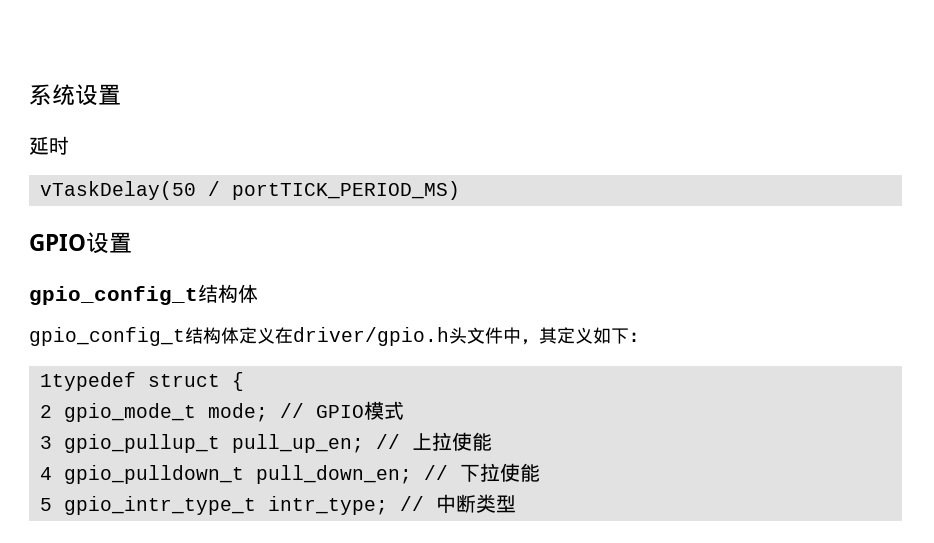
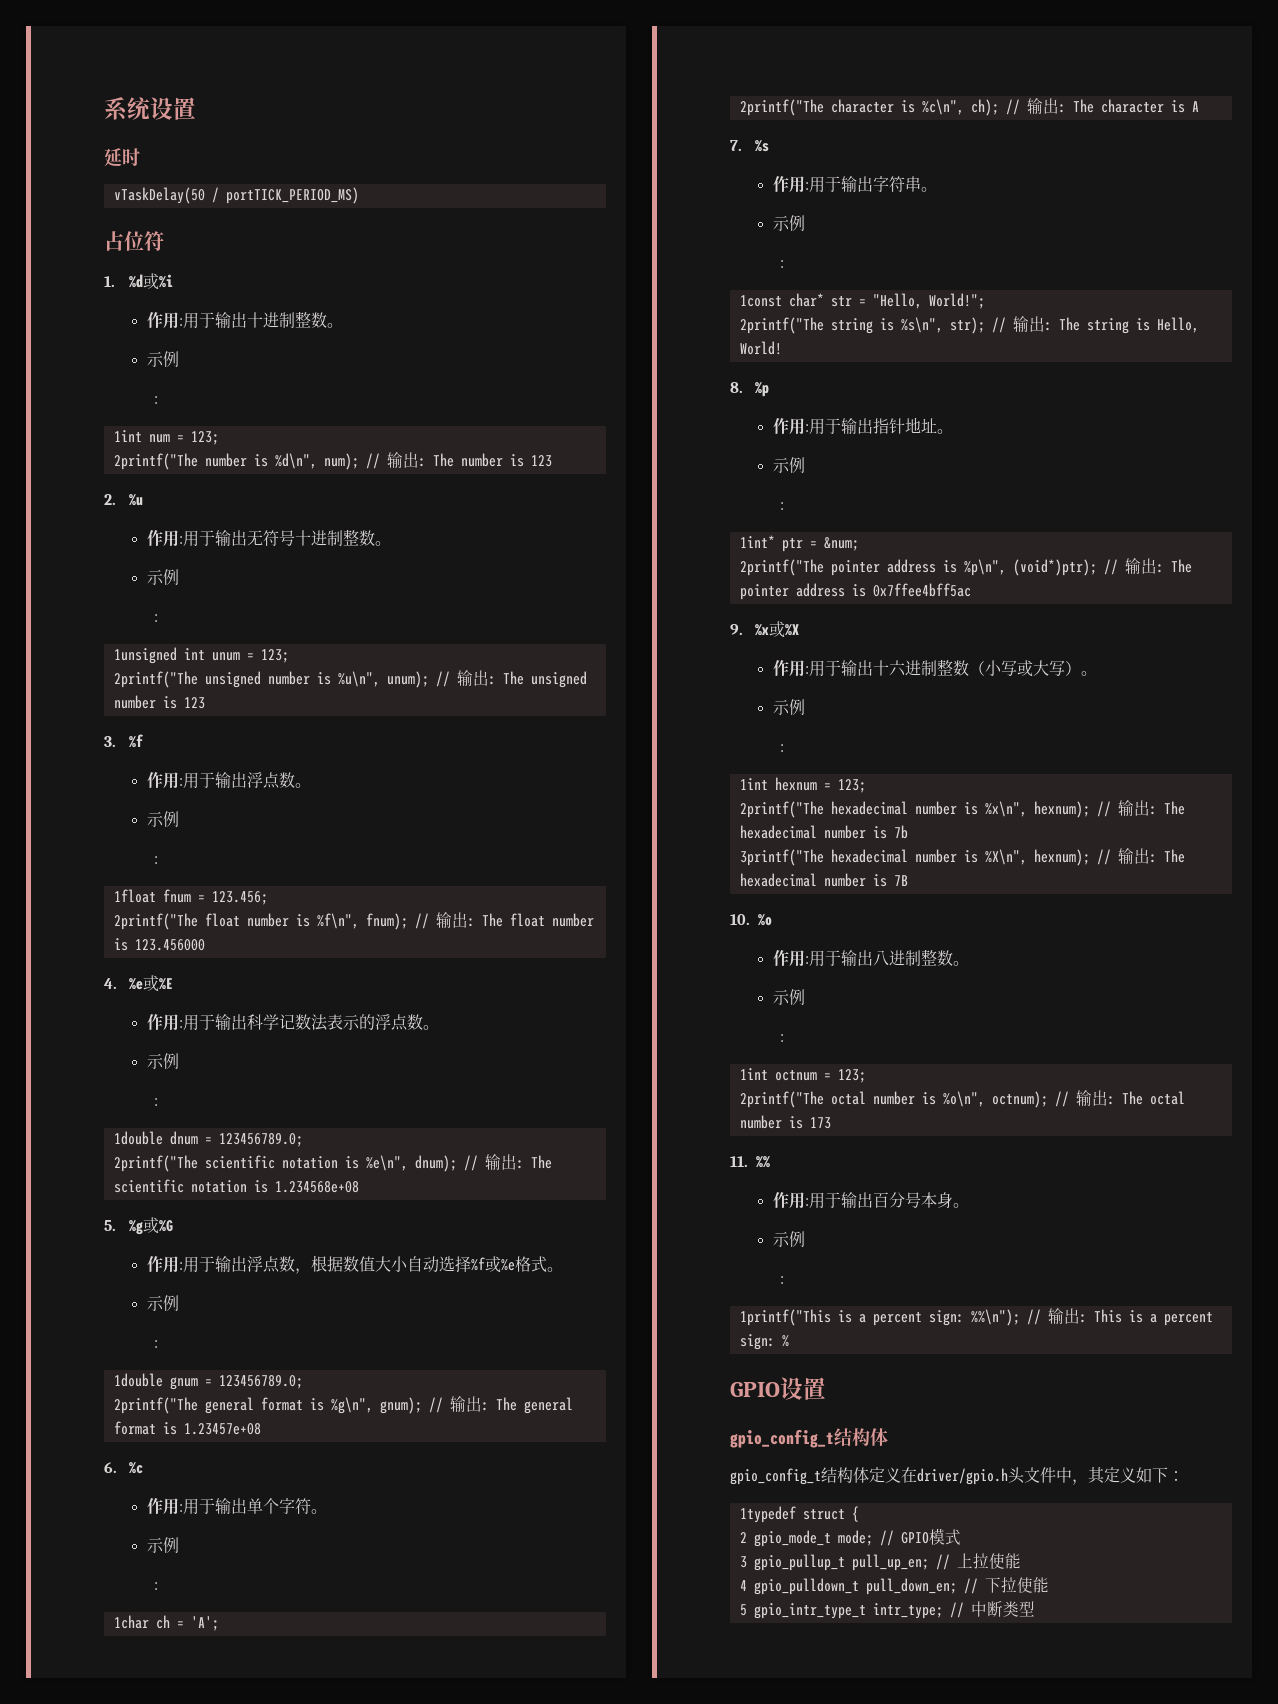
(460, 190) none -> [104,231,164,251] [104,273,174,290] [146,311,343,329] [146,351,179,367] [154,396,159,404] [113,430,219,445] [113,452,552,470] [104,494,144,506] [146,529,391,547] [146,569,179,585] [154,614,159,622] [113,647,289,664] [113,670,587,688] [113,695,205,709] [104,734,145,748] [146,772,311,789] [146,811,179,827] [154,856,159,864] [113,889,268,905] [113,912,594,930] [113,938,205,951] [104,975,174,992] [146,1014,439,1031] [146,1053,179,1069] [154,1098,159,1106] [113,1131,303,1147] [113,1154,552,1172] [113,1179,359,1193] [104,1217,174,1235] [146,1255,563,1274] [146,1295,179,1311] [154,1340,159,1348] [113,1373,303,1390] [113,1396,573,1414] [113,1421,261,1435] [104,1462,144,1474] [146,1498,327,1515] [146,1537,179,1553] [154,1582,159,1590] [113,1615,219,1631] [739,98,1199,116] [730,140,770,152] [772,176,937,193] [772,215,805,231] [780,260,785,268] [739,293,985,309] [739,316,1199,334] [739,341,782,355] [730,382,770,397] [772,417,953,435] [772,457,805,473] [780,502,785,510] [739,535,859,552] [739,558,1192,576] [739,583,971,600] [730,621,800,638] [772,659,1097,677] [772,699,805,715] [780,744,785,752] [739,777,866,793] [739,800,1185,818] [739,825,908,839] [739,848,1185,866] [739,873,908,887] [730,914,772,926] [772,949,969,967] [772,989,805,1005] [780,1034,785,1042] [739,1068,866,1083] [739,1090,1185,1108] [739,1115,831,1129] [730,1156,770,1168] [772,1192,969,1209] [772,1231,805,1247] [780,1276,785,1284] [739,1308,1213,1326] [739,1334,789,1350] // 占位符 // 1. %d或%i // 作用:用于输出十进制整数。 // 示例 // : // 1int num = 123; // 2printf("The number is %d\n", num); // 输出: The number is 123 // 2. %u // 作用:用于输出无符号十进制整数。 // 示例 // : // 1unsigned int unum = 123; // 2printf("The unsigned number is %u\n", unum); // 输出: The unsigned number is 123 // 3. %f // 作用:用于输出浮点数。 // 示例 // : // 1float fnum = 123.456; // 2printf("The float number is %f\n", fnum); // 输出: The float number is 123.456000 // 4. %e或%E // 作用:用于输出科学记数法表示的浮点数。 // 示例 // : // 1double dnum = 123456789.0; // 2printf("The scientific notation is %e\n", dnum); // 输出: The scientific notation is 1.234568e+08 // 5. %g或%G // 作用:用于输出浮点数，根据数值大小自动选择%f或%e格式。 // 示例 // : // 1double gnum = 123456789.0; // 2printf("The general format is %g\n", gnum); // 输出: The general format is 1.23457e+08 // 6. %c // 作用:用于输出单个字符。 // 示例 // : // 1char ch = 'A'; // 2printf("The character is %c\n", ch); // 输出: The character is A // 7. %s // 作用:用于输出字符串。 // 示例 // : // 1const char* str = "Hello, World!"; // 2printf("The string is %s\n", str); // 输出: The string is Hello, World! // 8. %p // 作用:用于输出指针地址。 // 示例 // : // 1int* ptr = &num; // 2printf("The pointer address is %p\n", (void*)ptr); // 输出: The pointer address is 0x7ffee4bff5ac // 9. %x或%X // 作用:用于输出十六进制整数（小写或大写）。 // 示例 // : // 1int hexnum = 123; // 2printf("The hexadecimal number is %x\n", hexnum); // 输出: The hexadecimal number is 7b // 3printf("The hexadecimal number is %X\n", hexnum); // 输出: The hexadecimal number is 7B // 10. %o // 作用:用于输出八进制整数。 // 示例 // : // 1int octnum = 123; // 2printf("The octal number is %o\n", octnum); // 输出: The octal number is 173 // 11. %% // 作用:用于输出百分号本身。 // 示例 // : // 1printf("This is a percent sign: %%\n"); // 输出: This is a percent sign: %

